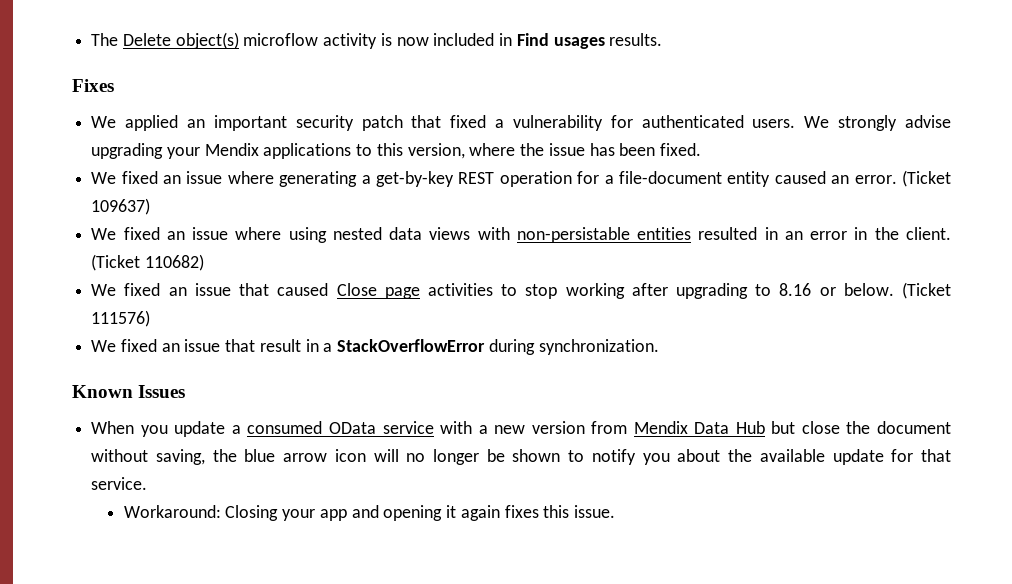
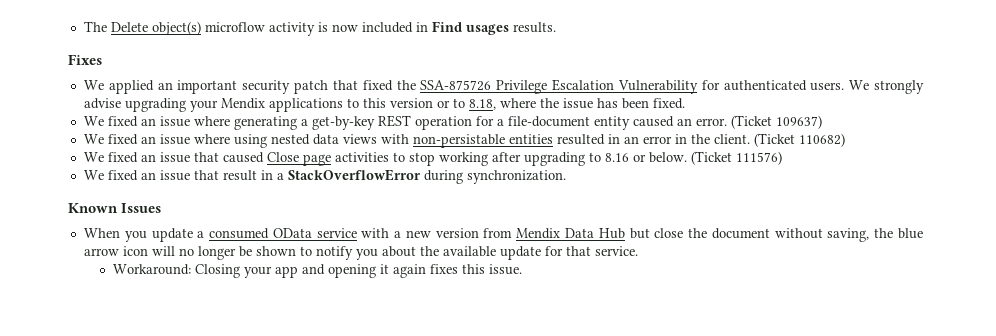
[495,115,603,131] a vulnerability -> [396,79,698,94] the SSA-875726 Privilege Escalation Vulnerability
[407,143,465,159] version, -> [389,98,496,110] version or to 8.18,

